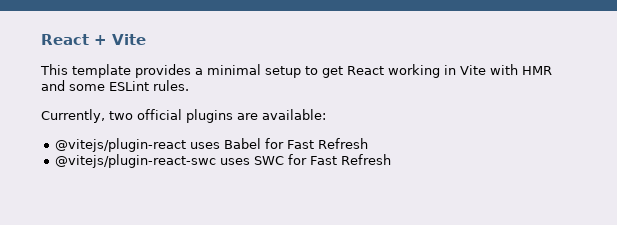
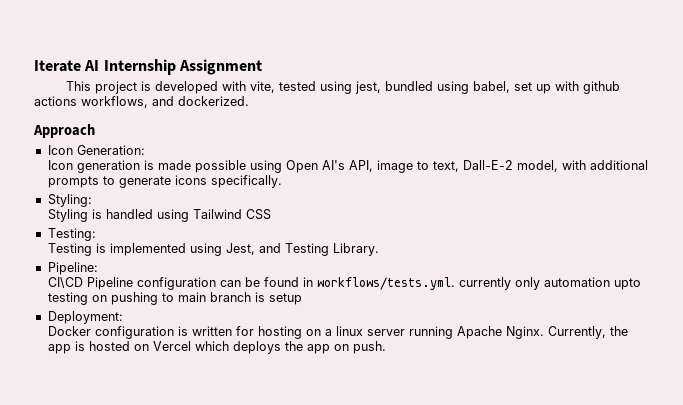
[41,34,146,45] [40,64,552,78] [41,80,189,91] [41,109,326,123] [55,138,369,152] [55,154,392,168] React + Vite // This template provides a minimal setup to get React working in Vite with HMR and some ESLint rules. // Currently, two official plugins are available: // @vitejs/plugin-react uses Babel for Fast Refresh // @vitejs/plugin-react-swc uses SWC for Fast Refresh -> [34,59,262,75] [65,81,620,94] [34,96,249,108] [33,124,95,138] [47,145,145,155] [48,160,649,173] [48,175,283,188] [47,194,92,207] [48,209,272,222] [47,228,96,241] [48,243,380,256] [47,262,98,275] [48,277,642,290] [48,292,303,305] [47,311,123,324] [48,326,629,339] [48,341,387,354] Iterate AI Internship Assignment // This project is developed with vite, tested using jest, bundled using babel, set up with github actions workflows, and dockerized. // Approach // Icon Generation: // Icon generation is made possible using Open AI's API, image to text, Dall-E-2 model, with additional prompts to generate icons specifically. // Styling: // Styling is handled using Tailwind CSS // Testing: // Testing is implemented using Jest, and Testing Library. // Pipeline: // CI\CD Pipeline configuration can be found in workflows/tests.yml. currently only automation upto testing on pushing to main branch is setup // Deployment: // Docker configuration is written for hosting on a linux server running Apache Nginx. Currently, the app is hosted on Vercel which deploys the app on push.

